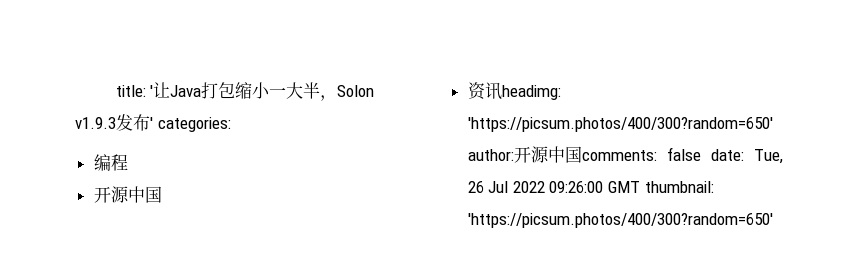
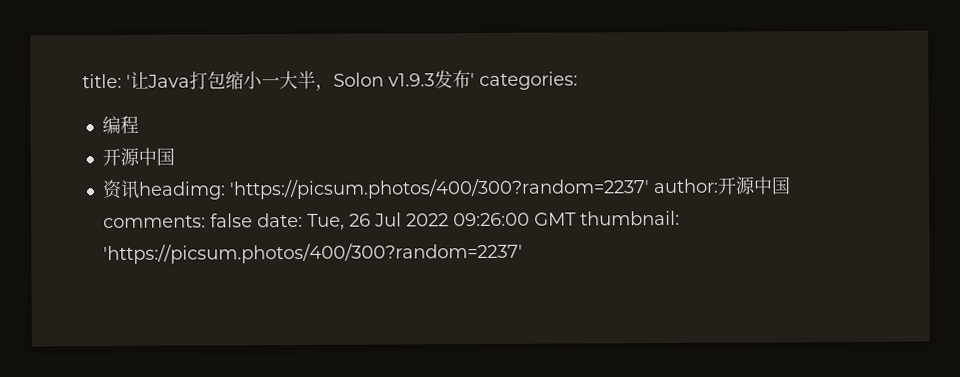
[467,117,773,132] 'https://picsum.photos/400/300?random=650' -> [228,178,650,200] 'https://picsum.photos/400/300?random=2237'
[467,213,773,228] 'https://picsum.photos/400/300?random=650' -> [102,242,523,265] 'https://picsum.photos/400/300?random=2237'

